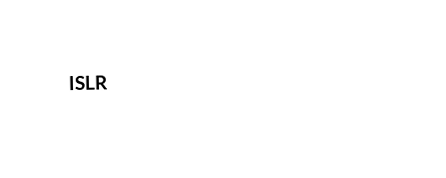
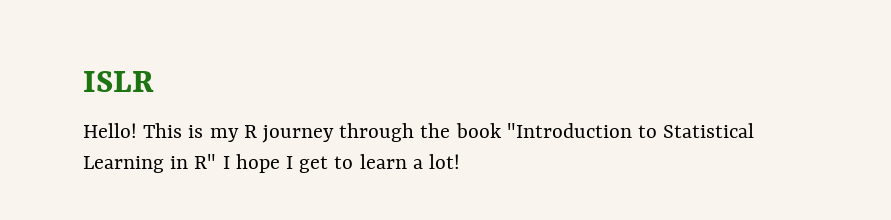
(108, 83) none -> [83,123,755,143] [83,154,461,173] // Hello! This is my R journey through the book "Introduction to Statistical Learning in R" I hope I get to learn a lot!

